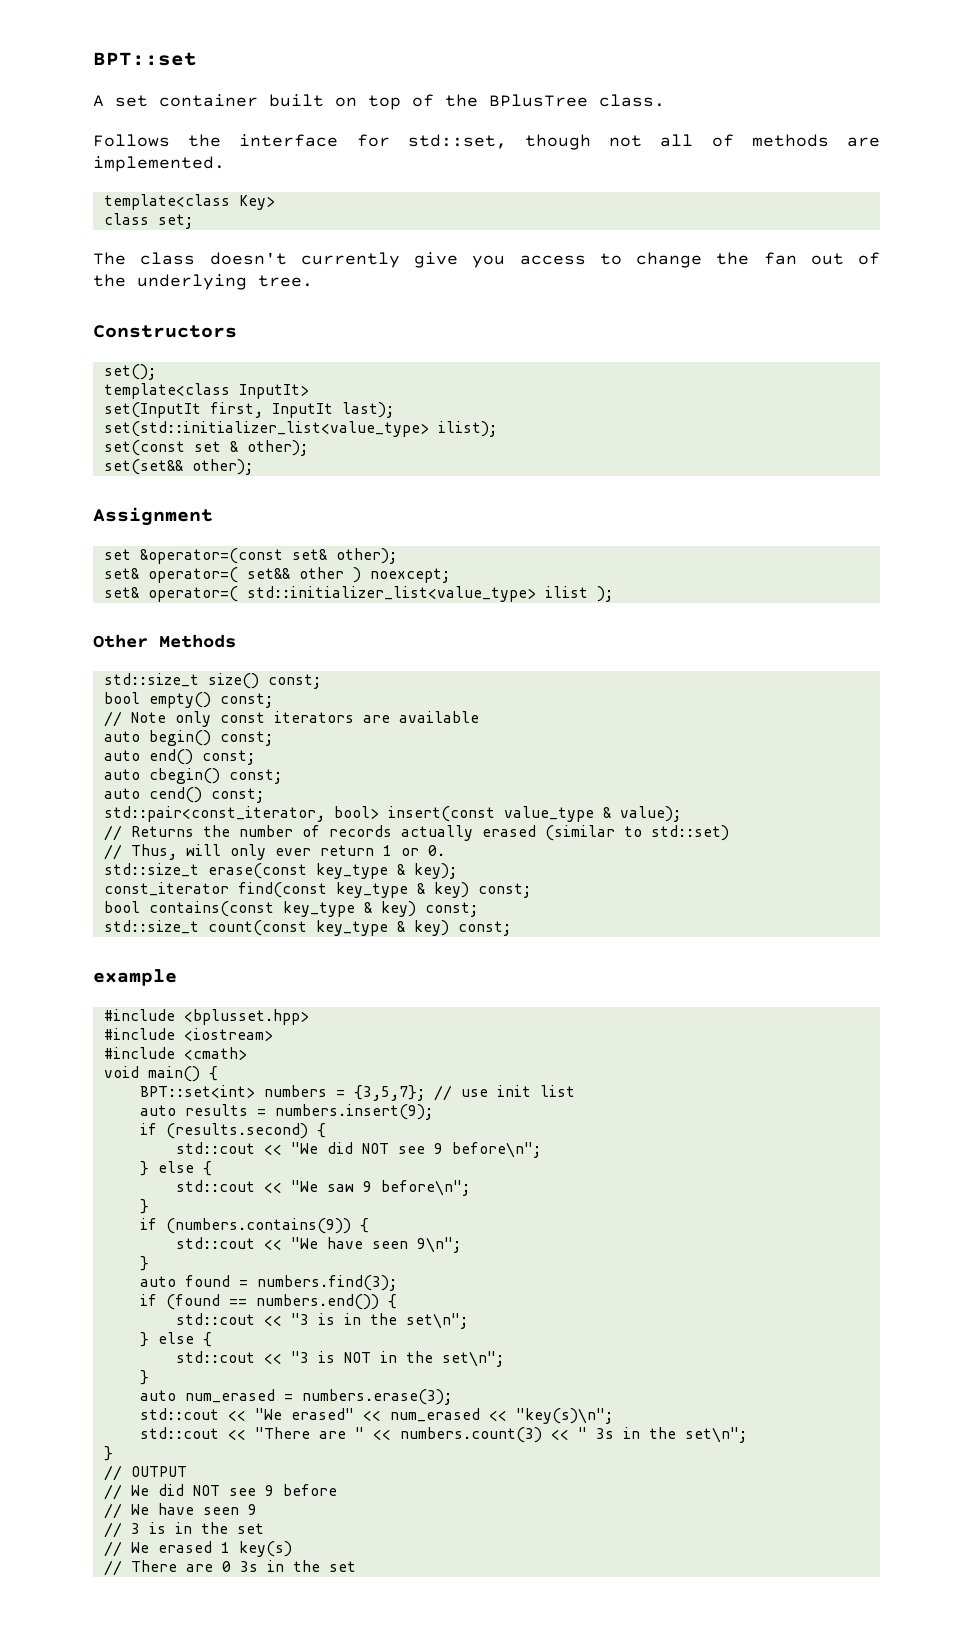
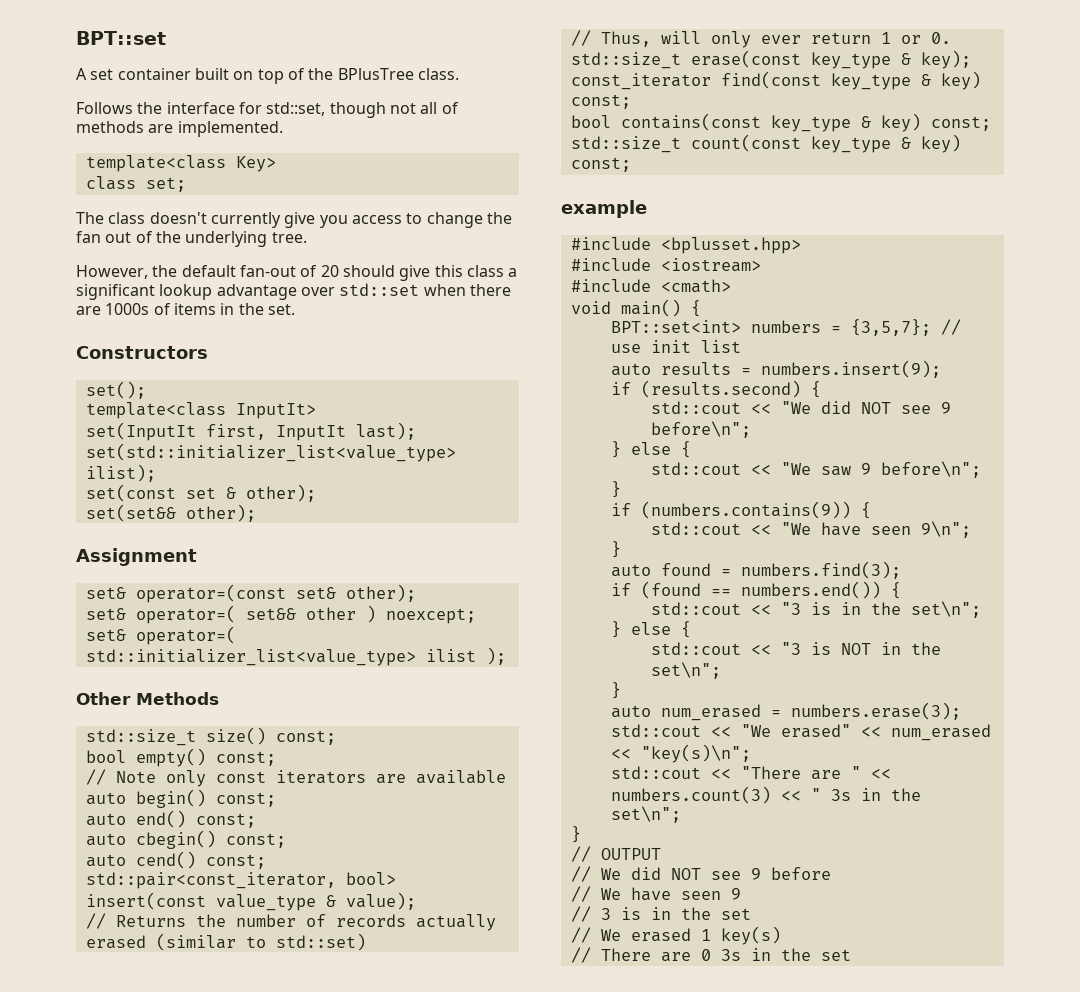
(313, 281) none -> [76,265,518,281] [76,283,511,300] [76,303,295,315] // However, the default fan-out of 20 should give this class a significant lookup advantage over std::set when there are 1000s of items in the set.
[103,548,283,564] set &operator=(const -> [85,584,286,603] set& operator=(const

